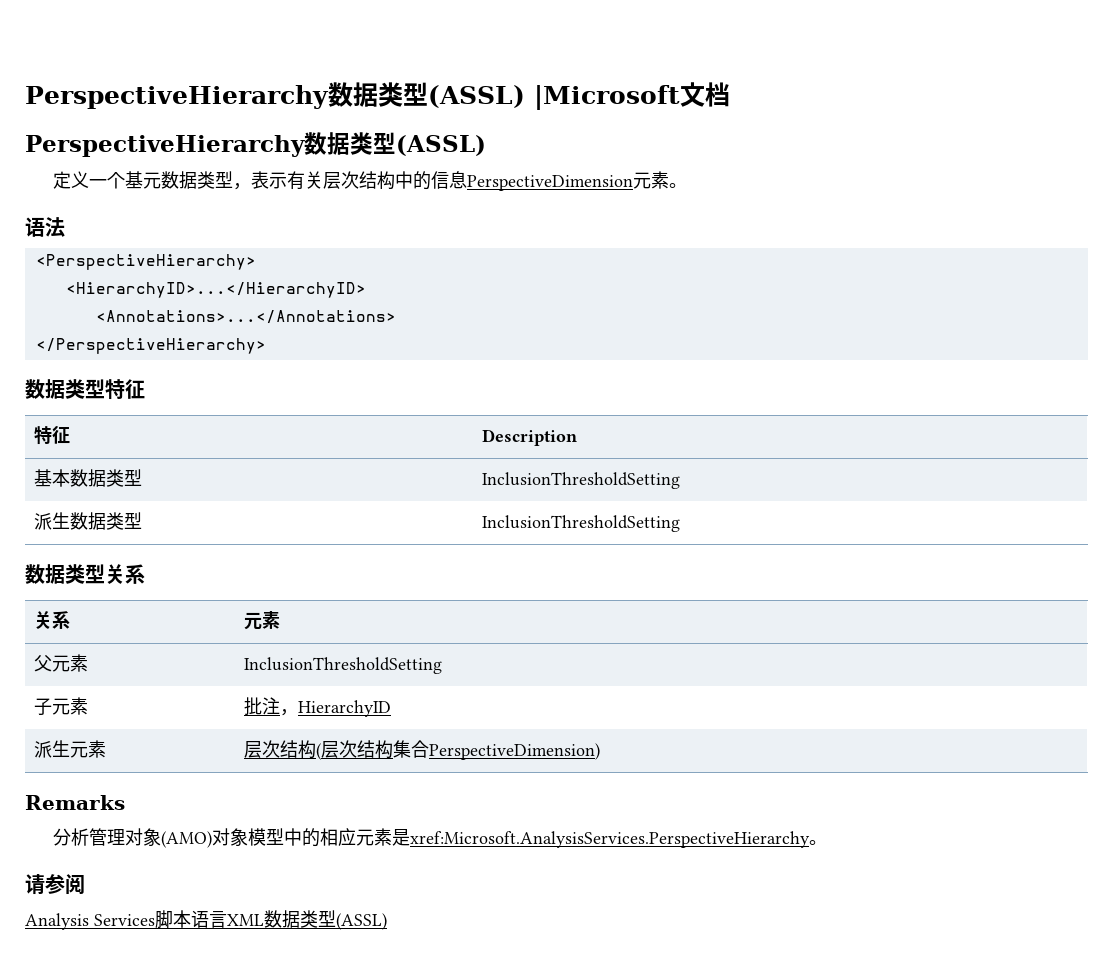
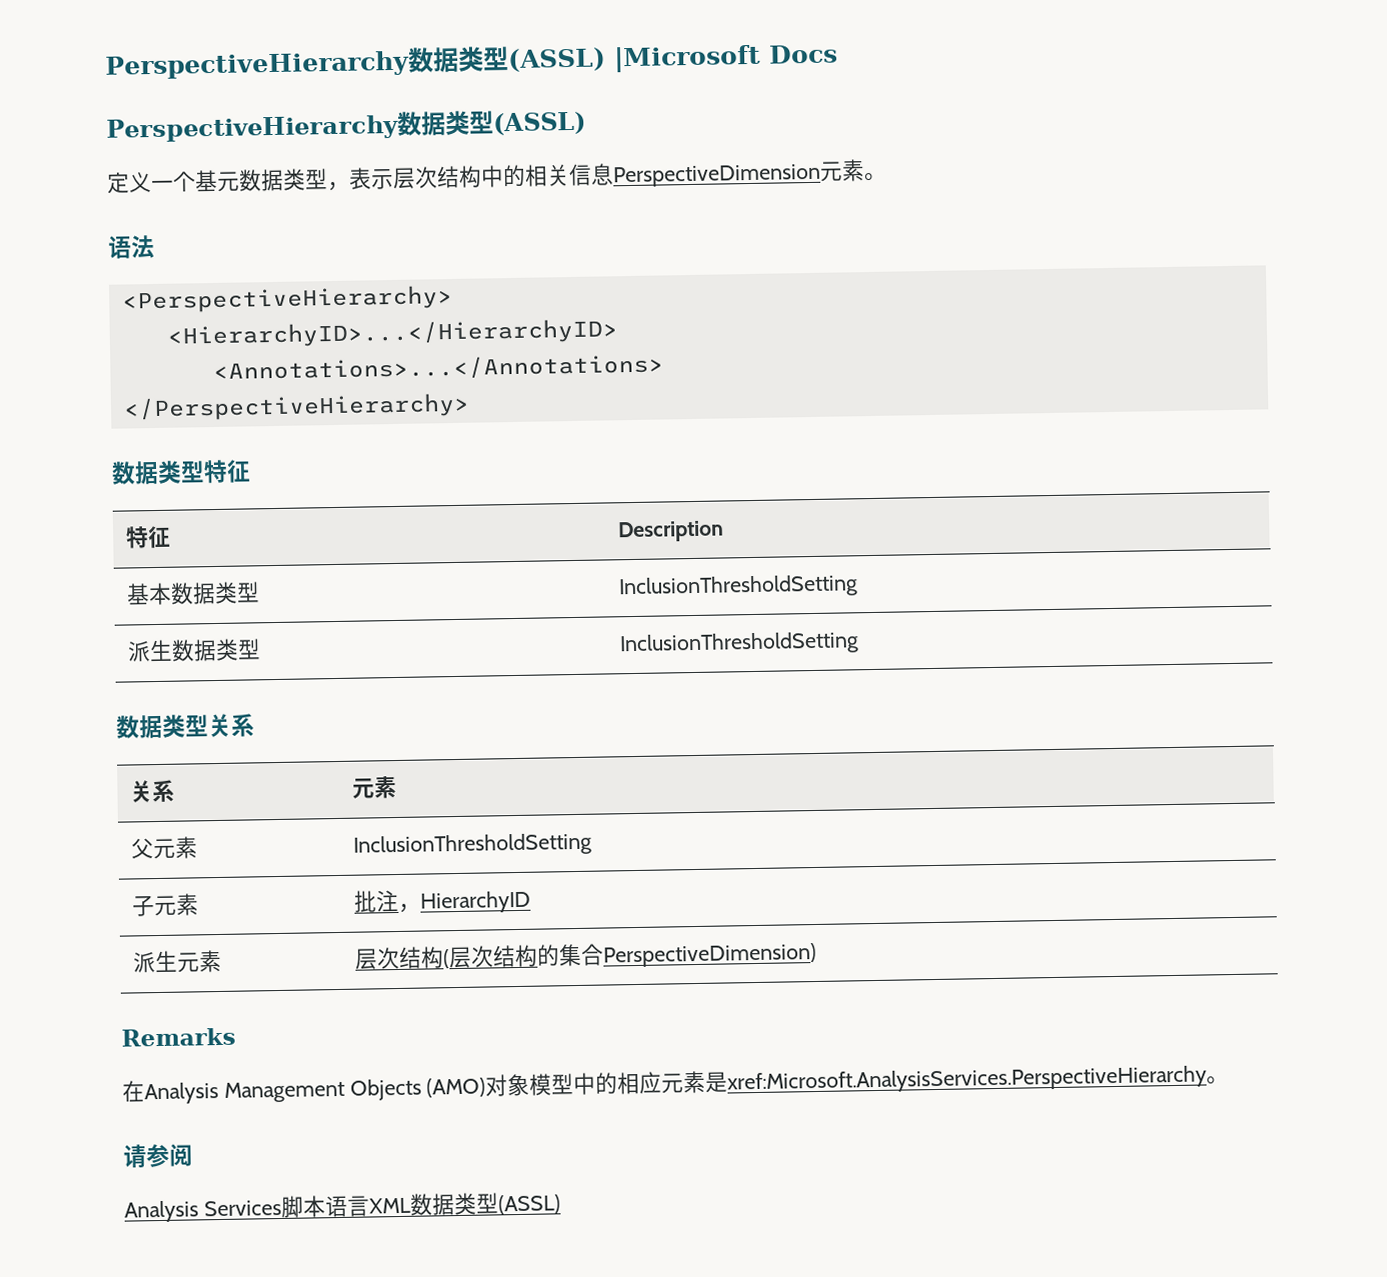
[679,82,730,107] 文档 -> [768,44,838,64] Docs
[287,171,324,190] 有关 -> (394, 179) none
(432, 180) none -> [525,164,570,187] 相关
(393, 749) none -> [537,944,561,967] 的
[53,828,162,846] 分析管理对象 -> [122,1078,422,1105] 在Analysis Management Objects

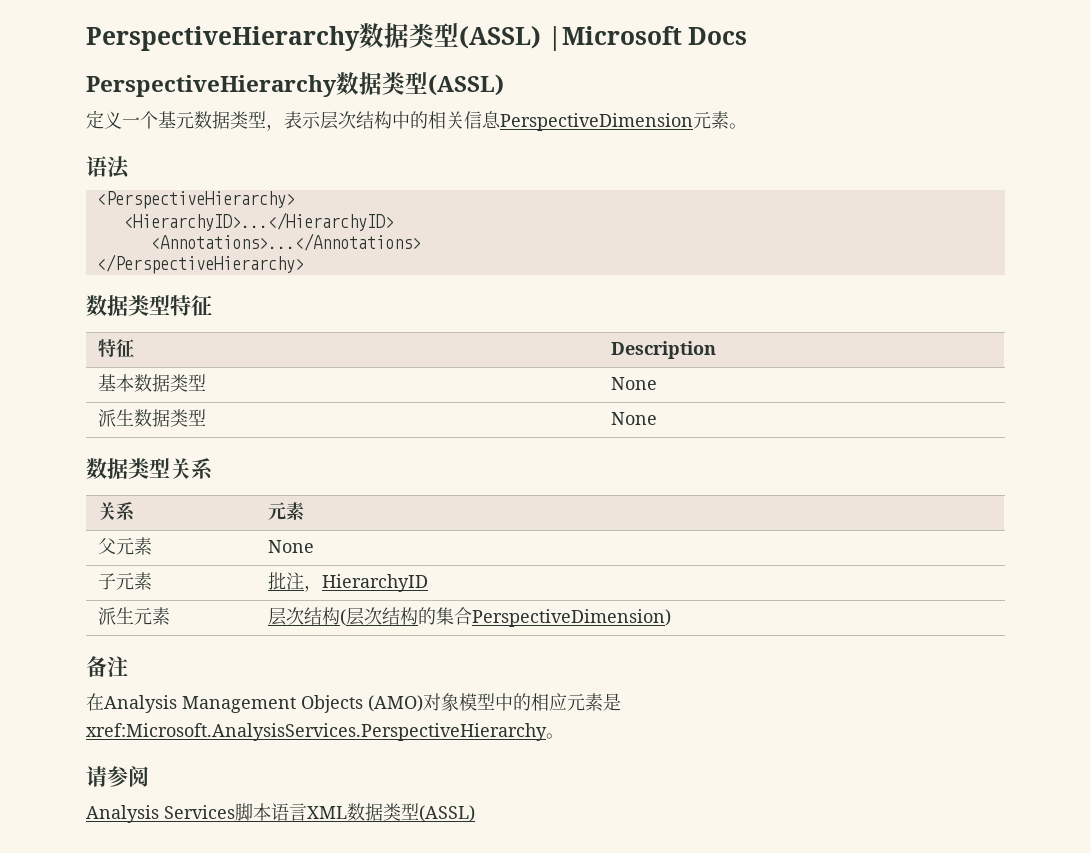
[618,574,859,600] | InclusionThresholdSetting -> [610,377,657,390] | None
[619,631,860,657] | InclusionThresholdSetting -> [610,412,657,425] | None
[353,832,593,858] | InclusionThresholdSetting -> [267,540,314,553] | None
[121,1027,236,1047] Remarks -> [86,656,128,677] 备注

